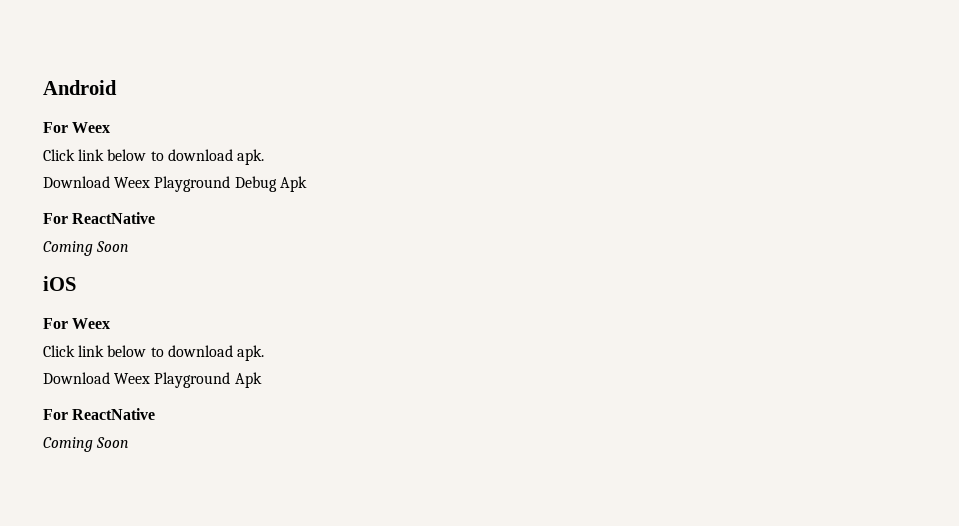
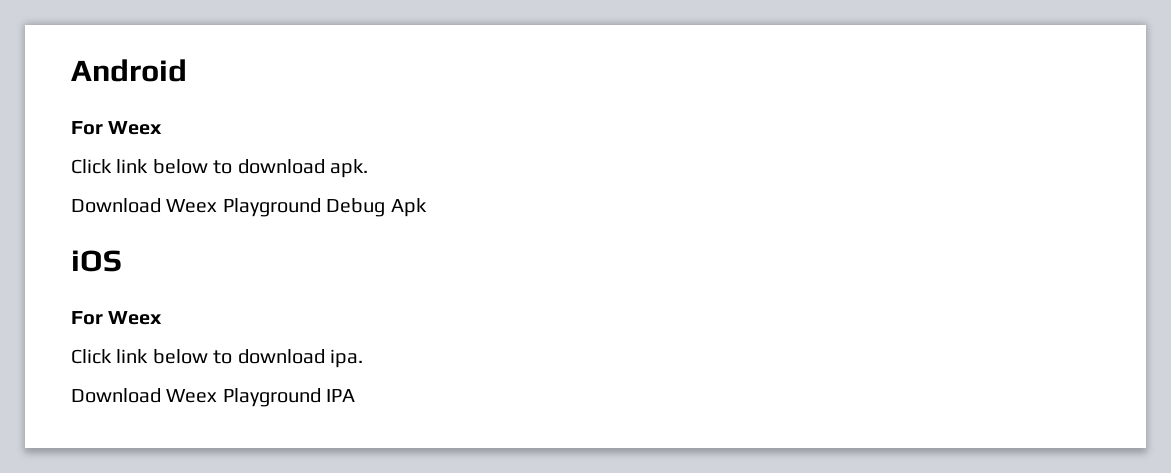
[43,212,156,224] [43,241,130,256] // For ReactNative // Coming Soon -> (427, 207) none
[236,345,264,361] [43,372,262,388] [43,408,156,420] [43,437,130,452] apk. // Download Weex Playground Apk // For ReactNative // Coming Soon -> [330,349,363,368] [71,388,356,407] ipa. // Download Weex Playground IPA

